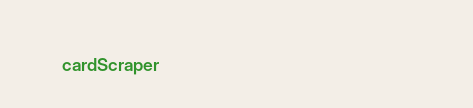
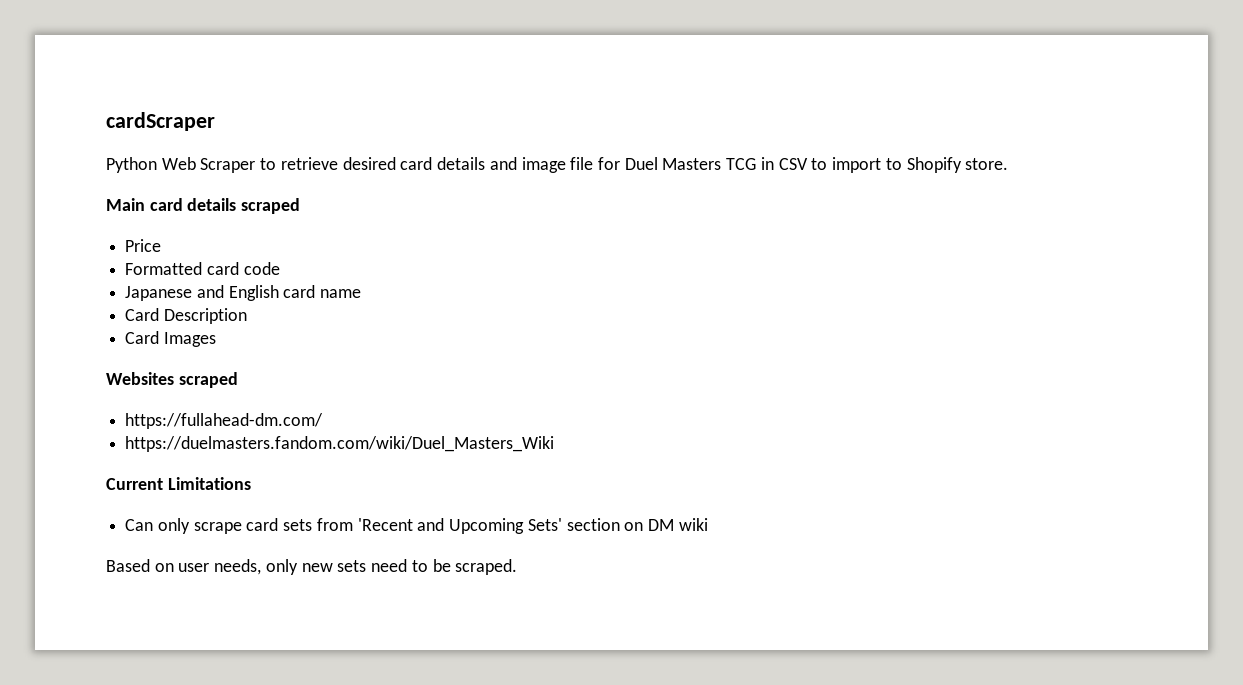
(159, 66) none -> [106,157,1009,173] [106,198,301,214] [125,239,162,252] [125,262,280,275] [125,285,362,301] [125,308,247,324] [125,331,216,347] [106,372,238,388] [125,413,324,429] [125,436,555,452] [106,477,251,490] [125,518,708,534] [106,559,518,575] // Python Web Scraper to retrieve desired card details and image file for Duel Masters TCG in CSV to import to Shopify store. // Main card details scraped // Price // Formatted card code // Japanese and English card name // Card Description // Card Images // Websites scraped // https://fullahead-dm.com/ // https://duelmasters.fandom.com/wiki/Duel_Masters_Wiki // Current Limitations // Can only scrape card sets from 'Recent and Upcoming Sets' section on DM wiki // Based on user needs, only new sets need to be scraped.

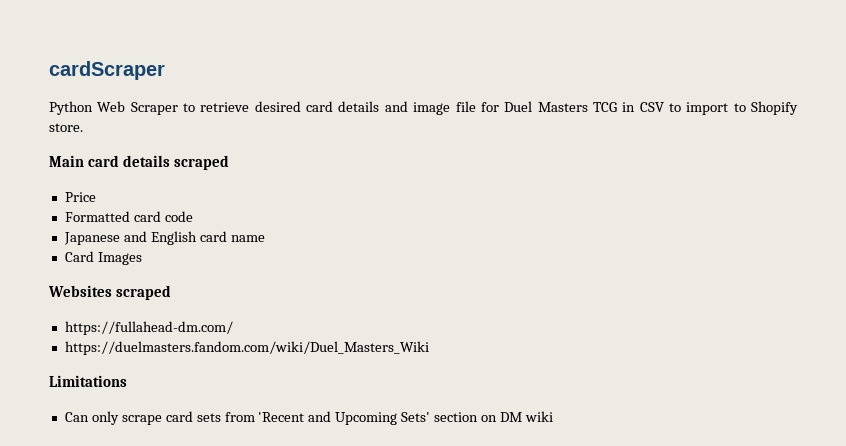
[125,308,247,324] // Card Description -> (265, 238) none
[106,478,163,490] Current -> (429, 348) none
[106,559,518,575] // Based on user needs, only new sets need to be scraped. -> (553, 416) none

